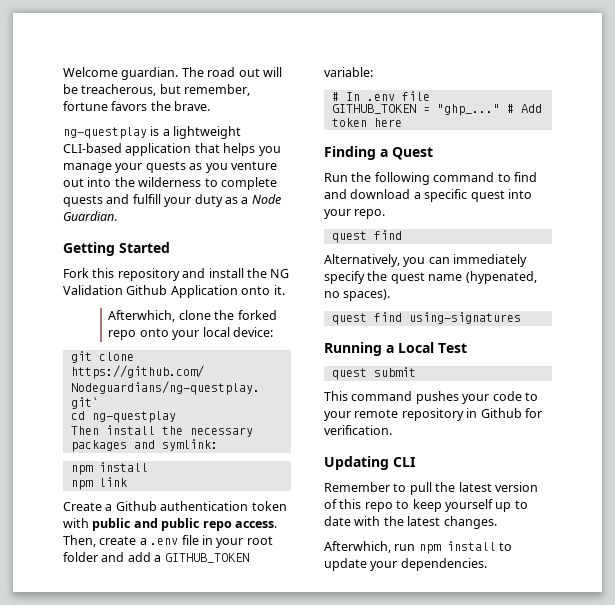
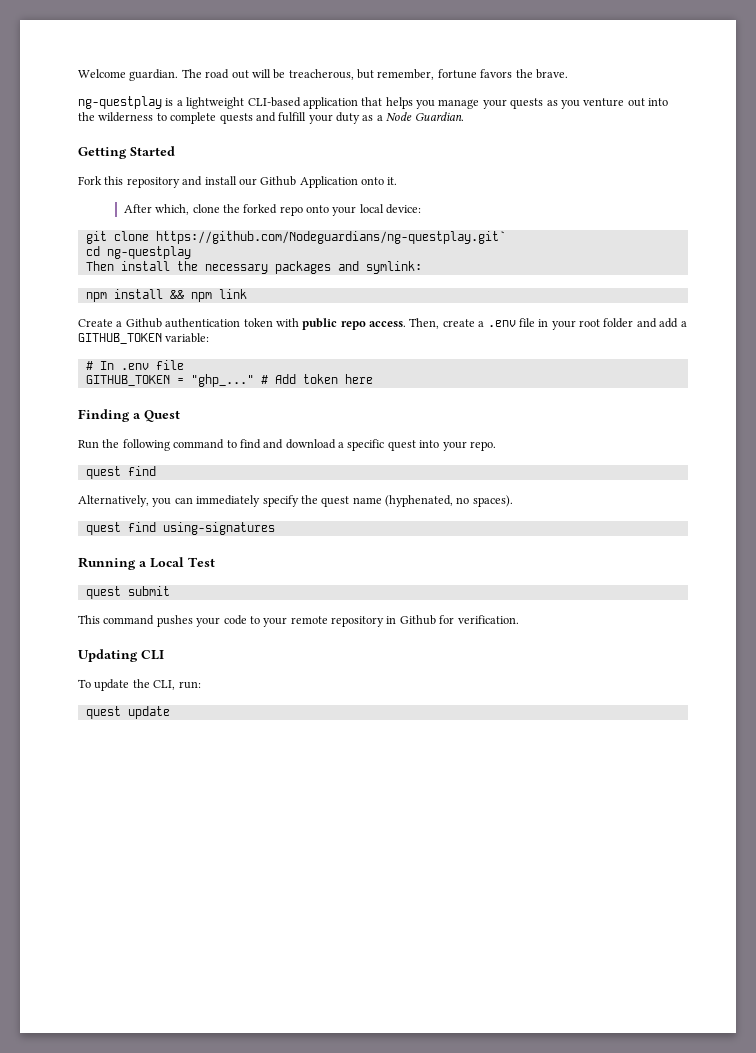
[246,268,290,278] [63,285,123,295] the NG Validation -> [238,178,257,186] our
[108,310,176,322] Afterwhich, -> [123,204,190,215] After which,
(148, 467) // -> [169,290,184,299] &&
[133,518,201,531] and public -> (338, 324) none
[465,271,537,284] (hypenated, -> [385,495,453,507] (hyphenated,
[324,482,538,495] [324,499,528,512] [324,516,497,529] [324,541,513,554] [324,558,487,571] Remember to pull the latest version of this repo to keep yourself up to date with the latest changes. // Afterwhich, run npm install to update your dependencies. -> [78,679,201,691] [85,706,170,719] To update the CLI, run: // quest update

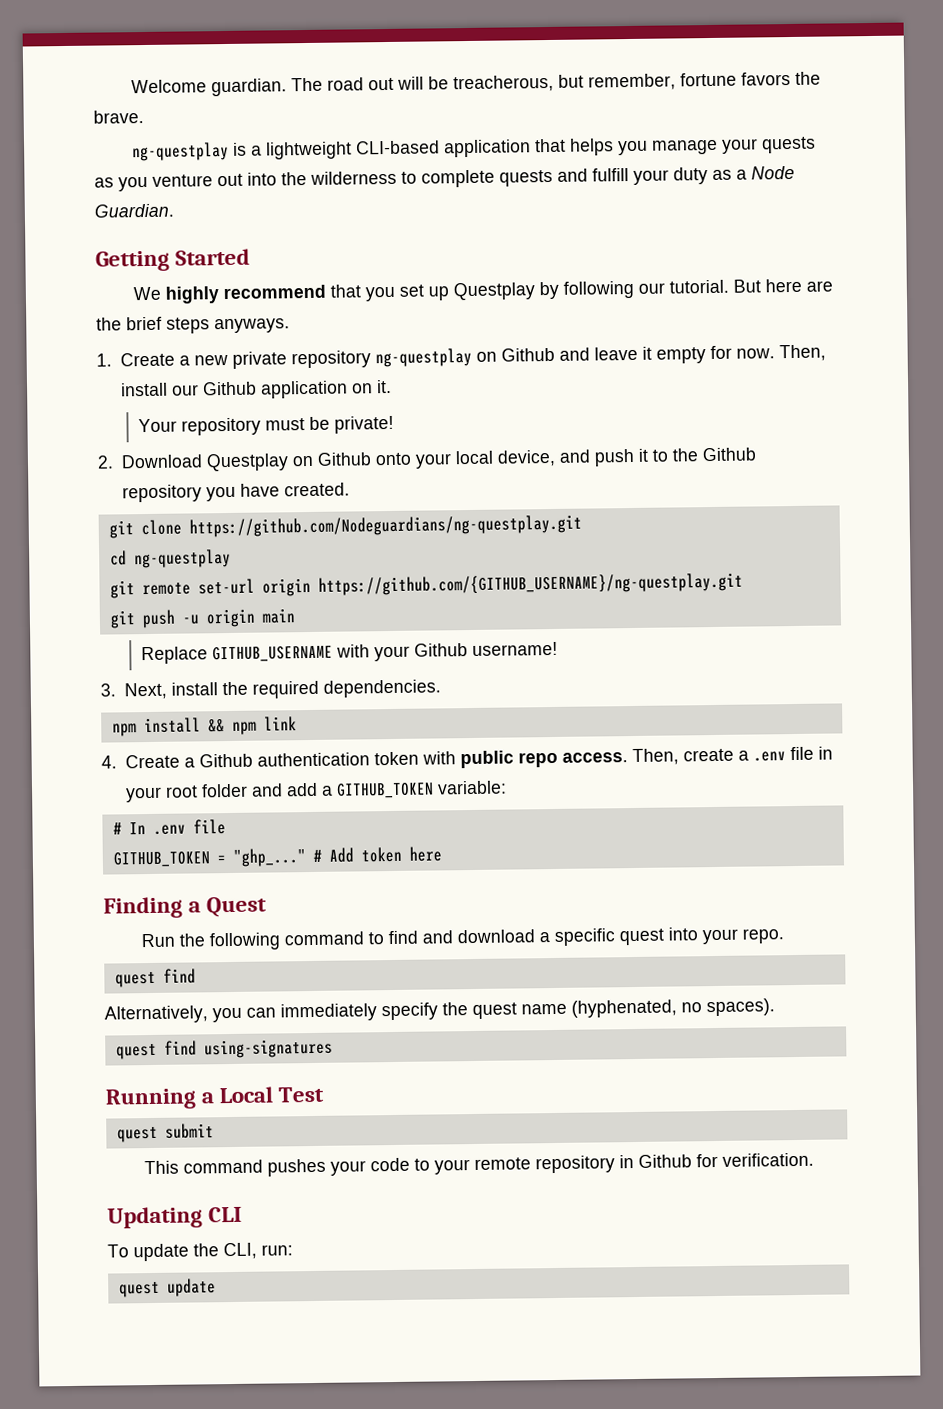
[78,176,203,188] Fork this repository and -> [133,278,834,304] [96,316,290,334] [96,344,826,369] We highly recommend that you set up Questplay by following our tutorial. But here are the brief steps anyways. // 1. Create a new private repository ng-questplay on Github and leave it empty for now. Then,
[299,176,384,188] Application onto -> [259,380,373,399] application on
[123,204,422,216] After which, clone the forked repo onto your local device: -> [137,415,394,436] [97,447,756,472] [121,482,350,503] Your repository must be private! // 2. Download Questplay on Github onto your local device, and push it to the Github repository you have created.
[155,231,506,244] https://github.com/Nodeguardians/ng-questplay.git` -> [188,514,582,538] https://github.com/Nodeguardians/ng-questplay.git
[85,261,422,274] Then install the necessary packages and symlink: -> [109,572,743,599] [109,608,295,629] [140,641,558,665] [100,679,441,700] git remote set-url origin https://github.com/{GITHUB_USERNAME}/ng-questplay.git // git push -u origin main // Replace GITHUB_USERNAME with your Github username! // 3. Next, install the required dependencies.
(247, 294) none -> [101,755,117,769] 4.

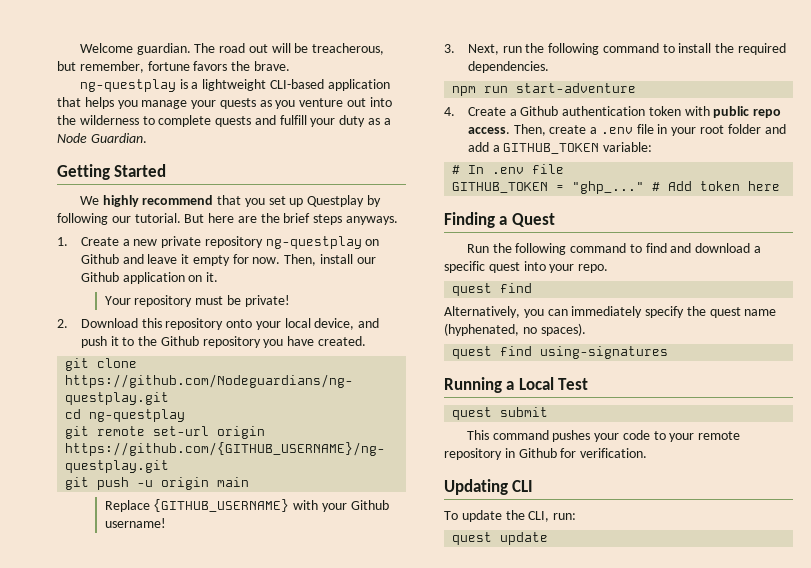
[205,452,372,472] Questplay on Github -> [141,318,224,330] this repository
[211,645,333,663] GITHUB_USERNAME -> [153,499,290,512] {GITHUB_USERNAME}
(167, 691) none -> [502,43,675,55] run the following command to
[143,716,297,735] install && npm link -> [484,83,637,93] run start-adventure

